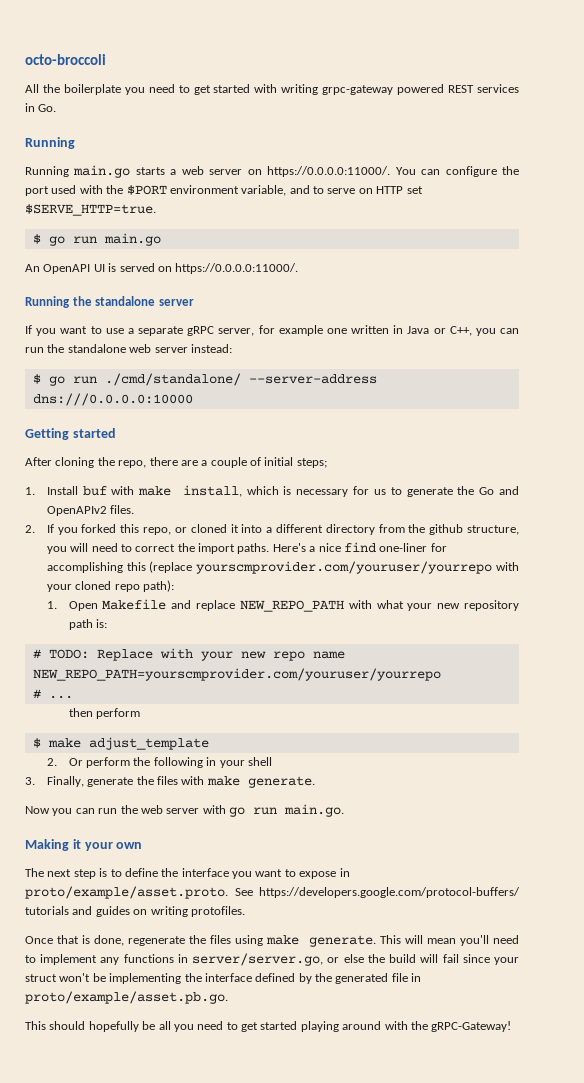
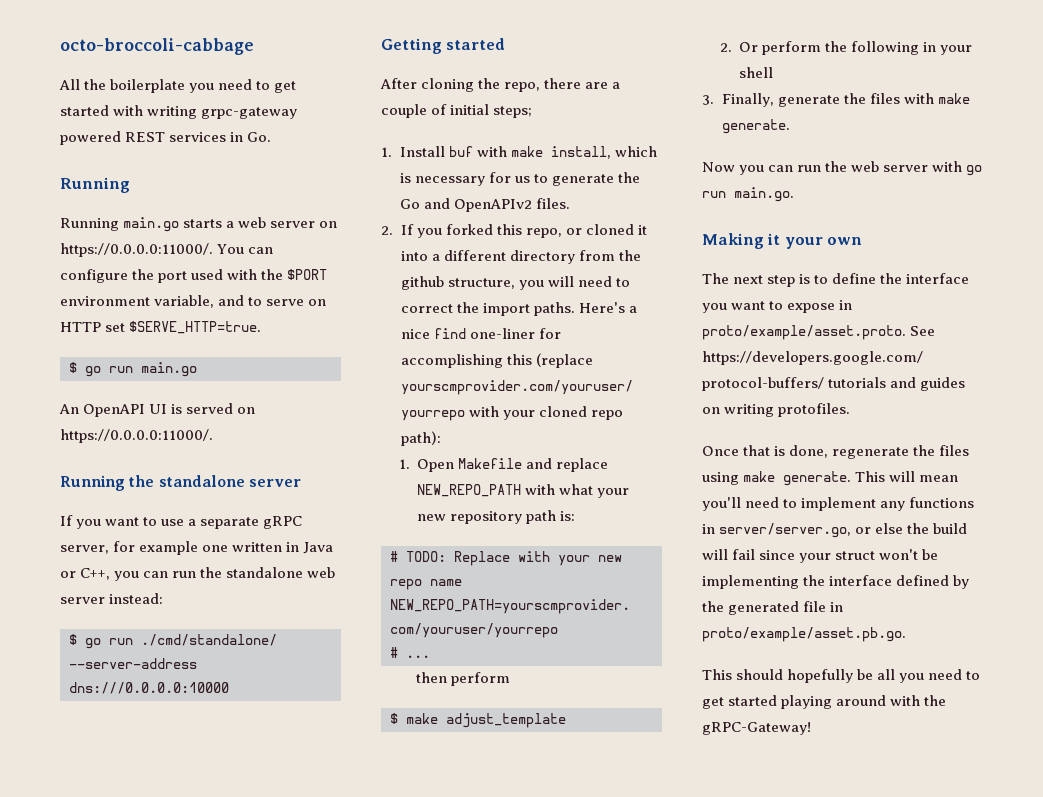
[25,54,106,65] octo-broccoli -> [60,38,254,55] octo-broccoli-cabbage

